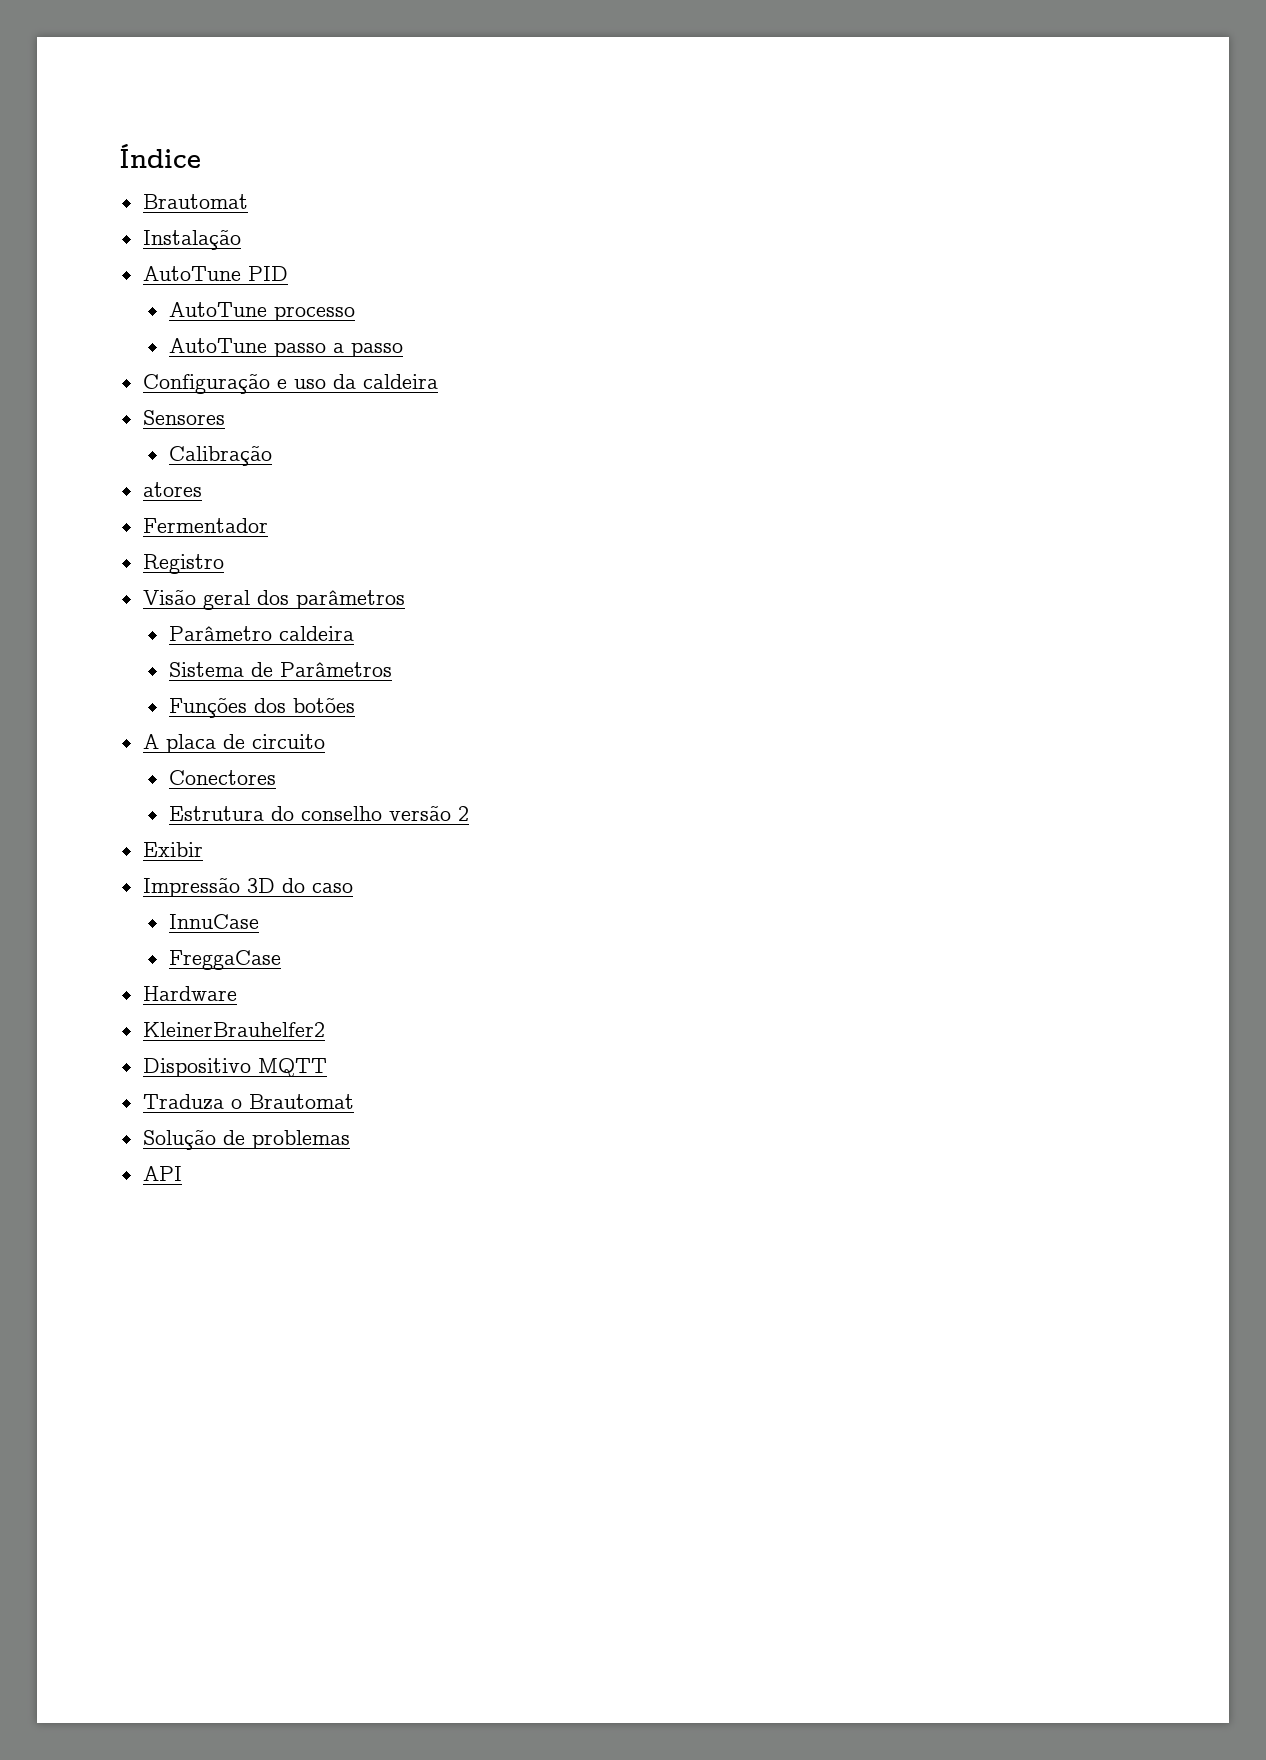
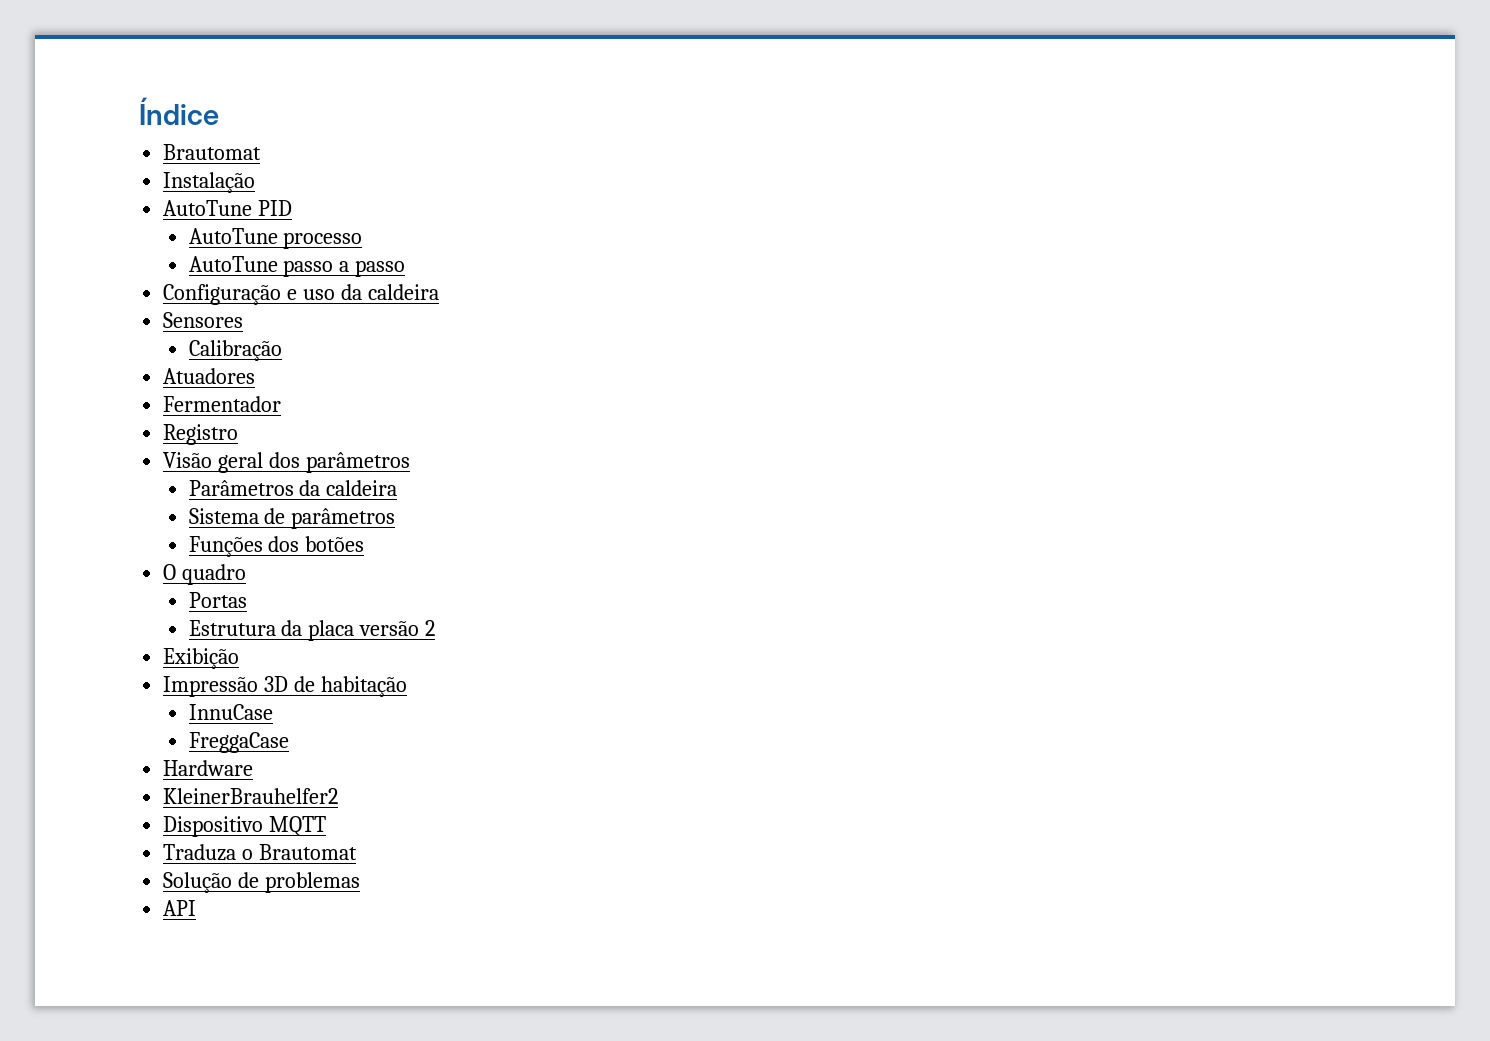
[142,482,202,497] atores -> [163,368,256,384] Atuadores
[168,626,272,641] Parâmetro -> [188,480,321,496] Parâmetros da
[279,662,392,677] Parâmetros -> [291,508,396,529] parâmetros
[142,734,325,753] [168,770,276,785] A placa de circuito // Conectores -> [163,564,247,585] [188,592,247,608] O quadro // Portas
[270,806,382,821] do conselho -> [281,620,355,641] da placa
[142,842,203,857] Exibir -> [163,648,240,669] Exibição
[281,878,353,893] do caso -> [294,676,408,697] de habitação

